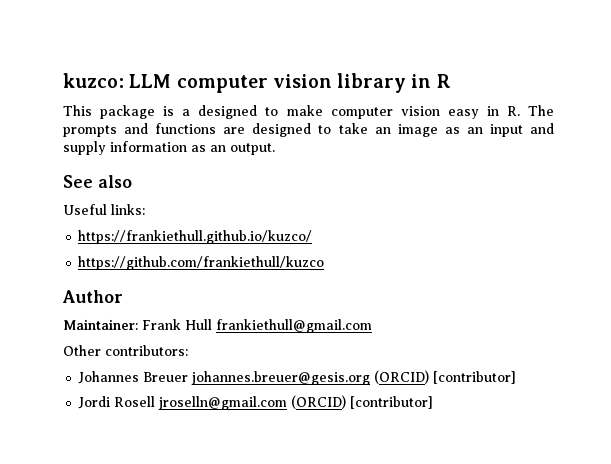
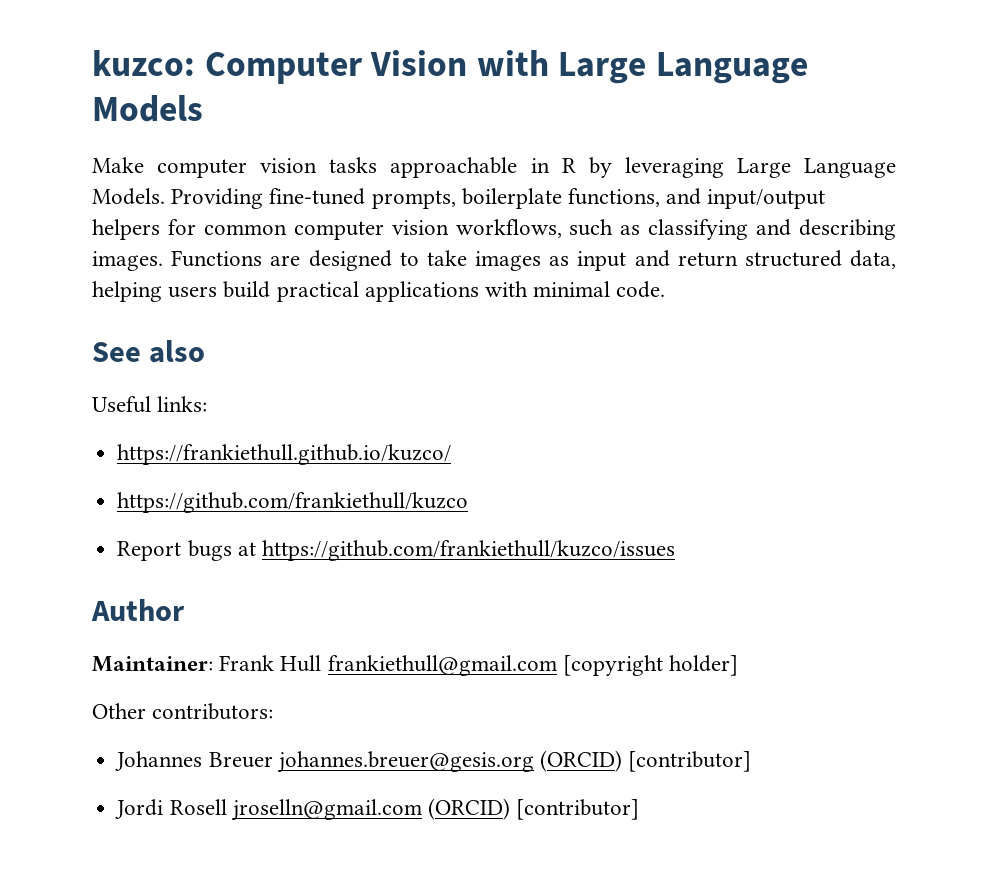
[129,73,451,93] [63,105,554,119] [63,123,554,137] [63,141,275,155] LLM computer vision library in R // This package is a designed to make computer vision easy in R. The prompts and functions are designed to take an image as an input and supply information as an output. -> [204,50,808,84] [92,95,203,122] [92,157,897,178] [92,188,826,209] [92,219,896,240] [92,250,896,271] [92,281,666,302] Computer Vision with Large Language Models // Make computer vision tasks approachable in R by leveraging Large Language Models. Providing fine-tuned prompts, boilerplate functions, and input/output helpers for common computer vision workflows, such as classifying and describing images. Functions are designed to take images as input and return structured data, helping users build practical applications with minimal code.
(325, 263) none -> [117,540,675,561] // Report bugs at https://github.com/frankiethull/kuzco/issues
(372, 326) none -> [562,655,739,676] [copyright holder]

